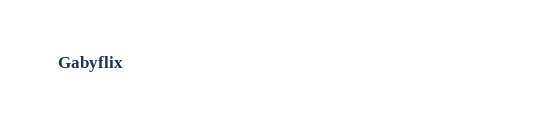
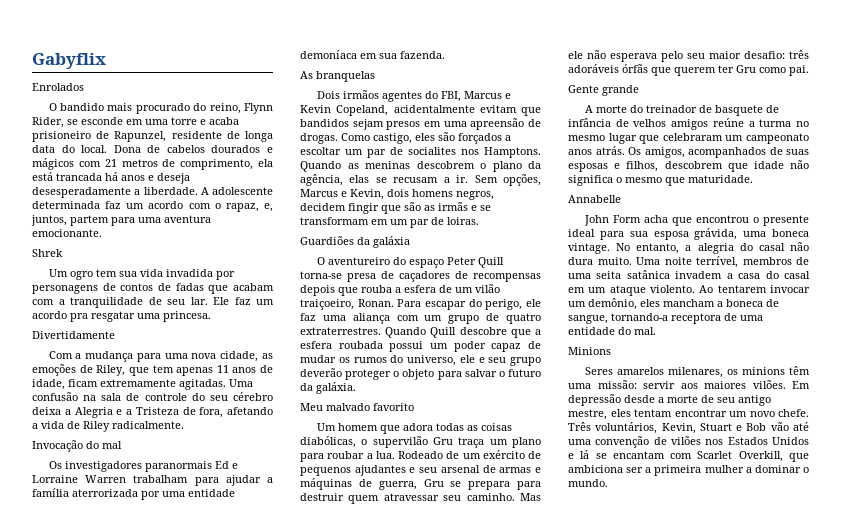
(123, 64) none -> [32,83,84,91] [48,103,273,114] [32,117,239,128] [32,131,273,142] [32,145,273,153] [32,158,273,170] [32,172,190,184] [32,187,273,198] [32,201,273,212] [31,215,211,226] [32,229,102,237] [32,249,63,257] [48,269,235,280] [32,283,274,294] [32,297,274,308] [32,311,211,322] [32,331,115,339] [48,351,273,362] [32,364,273,376] [32,379,253,390] [32,392,273,401] [32,407,273,418] [32,421,184,432] [32,440,122,452] [48,461,238,472] [32,475,273,486] [32,488,235,500] [300,50,445,59] [300,71,375,82] [316,90,511,102] [300,105,541,116] [300,118,541,130] [300,132,511,144] [300,147,541,158] [300,161,541,172] [300,174,541,186] [300,189,494,200] [300,202,491,214] [300,217,479,228] [300,236,410,248] [316,257,504,268] [300,271,541,282] [300,284,500,296] [300,299,541,310] [300,313,541,324] [300,327,541,338] [300,341,541,352] [300,355,541,366] [300,368,541,380] [300,382,356,394] [300,403,414,411] [316,423,512,434] [300,436,541,448] [300,450,541,462] [300,465,541,476] [300,478,541,490] [300,493,541,504] [568,50,809,62] [568,64,809,76] [568,85,639,96] [584,105,779,116] [568,118,809,130] [568,133,809,144] [568,146,809,158] [568,160,809,172] [568,175,753,186] [568,195,621,203] [583,215,809,226] [568,228,809,240] [568,242,809,254] [568,256,809,268] [568,270,810,279] [568,285,810,296] [568,298,779,310] [568,313,763,324] [568,327,656,335] [568,347,611,355] [584,366,810,378] [568,380,810,389] [568,394,771,406] [568,409,809,420] [568,422,809,434] [568,436,809,448] [568,450,809,462] [568,465,809,476] [568,479,608,487] // Enrolados // O bandido mais procurado do reino, Flynn Rider, se esconde em uma torre e acaba prisioneiro de Rapunzel, residente de longa data do local. Dona de cabelos dourados e mágicos com 21 metros de comprimento, ela está trancada há anos e deseja desesperadamente a liberdade. A adolescente determinada faz um acordo com o rapaz, e, juntos, partem para uma aventura emocionante. // Shrek // Um ogro tem sua vida invadida por personagens de contos de fadas que acabam com a tranquilidade de seu lar. Ele faz um acordo pra resgatar uma princesa. // Divertidamente // Com a mudança para uma nova cidade, as emoções de Riley, que tem apenas 11 anos de idade, ficam extremamente agitadas. Uma confusão na sala de controle do seu cérebro deixa a Alegria e a Tristeza de fora, afetando a vida de Riley radicalmente. // Invocação do mal // Os investigadores paranormais Ed e Lorraine Warren trabalham para ajudar a família aterrorizada por uma entidade demoníaca em sua fazenda. // As branquelas // Dois irmãos agentes do FBI, Marcus e Kevin Copeland, acidentalmente evitam que bandidos sejam presos em uma apreensão de drogas. Como castigo, eles são forçados a escoltar um par de socialites nos Hamptons. Quando as meninas descobrem o plano da agência, elas se recusam a ir. Sem opções, Marcus e Kevin, dois homens negros, decidem fingir que são as irmãs e se transformam em um par de loiras. // Guardiões da galáxia // O aventureiro do espaço Peter Quill torna-se presa de caçadores de recompensas depois que rouba a esfera de um vilão traiçoeiro, Ronan. Para escapar do perigo, ele faz uma aliança com um grupo de quatro extraterrestres. Quando Quill descobre que a esfera roubada possui um poder capaz de mudar os rumos do universo, ele e seu grupo deverão proteger o objeto para salvar o futuro da galáxia. // Meu malvado favorito // Um homem que adora todas as coisas diabólicas, o supervilão Gru traça um plano para roubar a lua. Rodeado de um exército de pequenos ajudantes e seu arsenal de armas e máquinas de guerra, Gru se prepara para destruir quem atravessar seu caminho. Mas ele não esperava pelo seu maior desafio: três adoráveis órfãs que querem ter Gru como pai. // Gente grande // A morte do treinador de basquete de infância de velhos amigos reúne a turma no mesmo lugar que celebraram um campeonato anos atrás. Os amigos, acompanhados de suas esposas e filhos, descobrem que idade não significa o mesmo que maturidade. // Annabelle // John Form acha que encontrou o presente ideal para sua esposa grávida, uma boneca vintage. No entanto, a alegria do casal não dura muito. Uma noite terrível, membros de uma seita satânica invadem a casa do casal em um ataque violento. Ao tentarem invocar um demônio, eles mancham a boneca de sangue, tornando-a receptora de uma entidade do mal. // Minions // Seres amarelos milenares, os minions têm uma missão: servir aos maiores vilões. Em depressão desde a morte de seu antigo mestre, eles tentam encontrar um novo chefe. Três voluntários, Kevin, Stuart e Bob vão até uma convenção de vilões nos Estados Unidos e lá se encantam com Scarlet Overkill, que ambiciona ser a primeira mulher a dominar o mundo.

